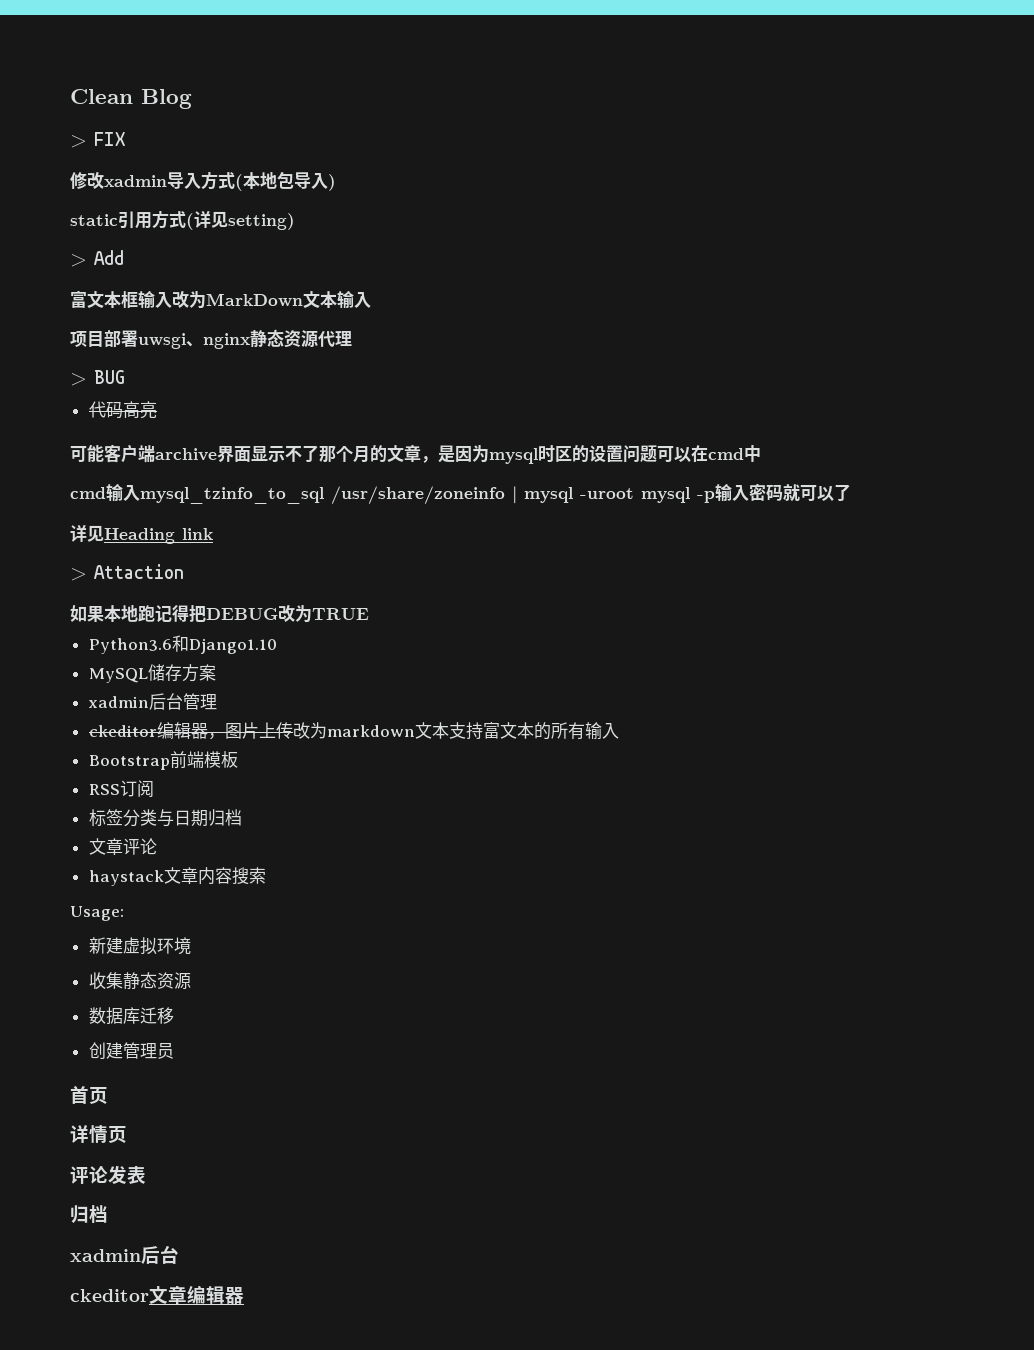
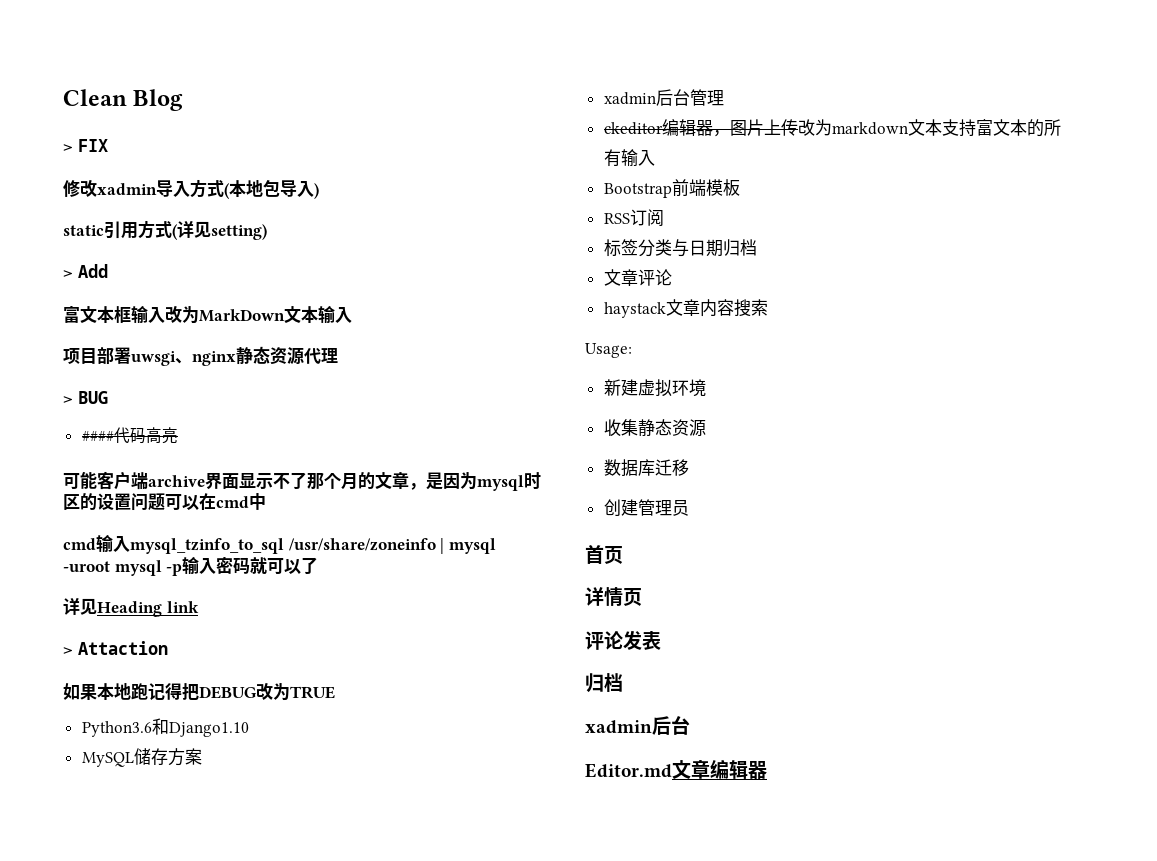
(125, 377) none -> [81,430,114,441] ####
[70,1289,149,1302] ckeditor -> [585,763,672,778] Editor.md

